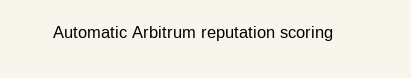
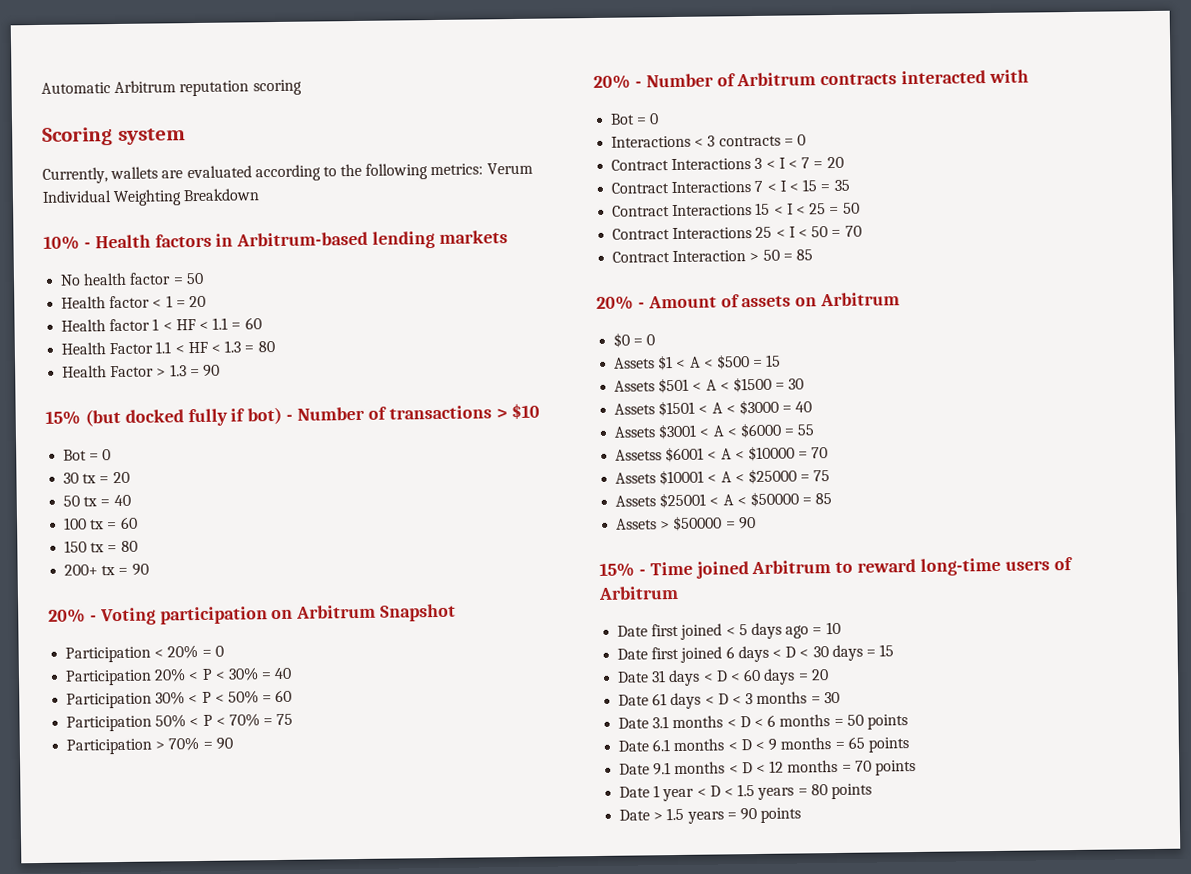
(333, 33) none -> [42,127,186,146] [42,162,533,184] [42,188,260,207] [43,230,509,250] [60,272,204,286] [61,295,206,309] [61,317,262,332] [61,340,275,355] [62,364,220,378] [45,403,541,427] [63,449,112,461] [63,471,130,484] [63,494,131,507] [63,516,138,530] [64,540,138,553] [64,563,149,576] [48,603,457,626] [65,645,224,663] [65,667,293,686] [66,689,293,709] [66,713,294,732] [66,736,233,755] [593,69,1030,89] [610,113,660,125] [611,134,806,148] [611,156,844,171] [611,179,850,194] [612,202,860,217] [612,225,862,240] [612,249,813,263] [596,292,901,310] [613,332,656,348] [614,354,782,371] [614,376,805,394] [614,399,813,417] [614,422,815,440] [615,445,829,463] [615,468,831,486] [615,491,833,509] [616,515,756,532] [599,557,1073,579] [598,585,679,600] [617,621,841,640] [617,644,895,663] [617,668,829,687] [618,691,840,710] [618,714,908,730] [618,736,909,753] [619,759,916,776] [619,783,872,802] [619,807,802,824] // Scoring system // Currently, wallets are evaluated according to the following metrics: Verum Individual Weighting Breakdown // 10% - Health factors in Arbitrum-based lending markets // No health factor = 50 // Health factor < 1 = 20 // Health factor 1 < HF < 1.1 = 60 // Health Factor 1.1 < HF < 1.3 = 80 // Health Factor > 1.3 = 90 // 15% (but docked fully if bot) - Number of transactions > $10 // Bot = 0 // 30 tx = 20 // 50 tx = 40 // 100 tx = 60 // 150 tx = 80 // 200+ tx = 90 // 20% - Voting participation on Arbitrum Snapshot // Participation < 20% = 0 // Participation 20% < P < 30% = 40 // Participation 30% < P < 50% = 60 // Participation 50% < P < 70% = 75 // Participation > 70% = 90 // 20% - Number of Arbitrum contracts interacted with // Bot = 0 // Interactions < 3 contracts = 0 // Contract Interactions 3 < I < 7 = 20 // Contract Interactions 7 < I < 15 = 35 // Contract Interactions 15 < I < 25 = 50 // Contract Interactions 25 < I < 50 = 70 // Contract Interaction > 50 = 85 // 20% - Amount of assets on Arbitrum // $0 = 0 // Assets $1 < A < $500 = 15 // Assets $501 < A < $1500 = 30 // Assets $1501 < A < $3000 = 40 // Assets $3001 < A < $6000 = 55 // Assetss $6001 < A < $10000 = 70 // Assets $10001 < A < $25000 = 75 // Assets $25001 < A < $50000 = 85 // Assets > $50000 = 90 // 15% - Time joined Arbitrum to reward long-time users of Arbitrum // Date first joined < 5 days ago = 10 // Date first joined 6 days < D < 30 days = 15 // Date 31 days < D < 60 days = 20 // Date 61 days < D < 3 months = 30 // Date 3.1 months < D < 6 months = 50 points // Date 6.1 months < D < 9 months = 65 points // Date 9.1 months < D < 12 months = 70 points // Date 1 year < D < 1.5 years = 80 points // Date > 1.5 years = 90 points

